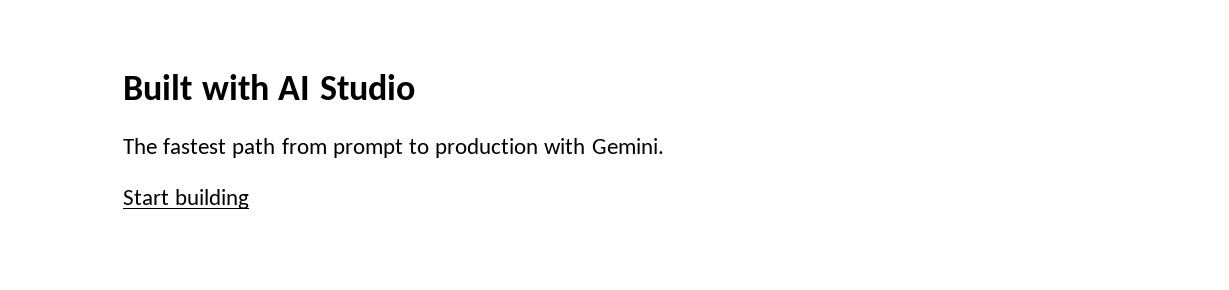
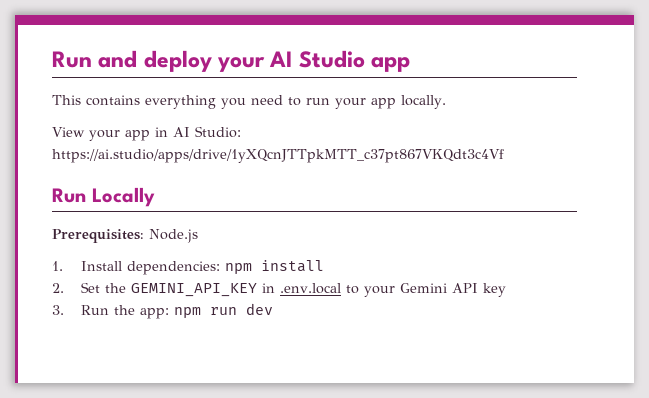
[123,74,416,100] [123,138,664,158] [123,189,250,209] Built with AI Studio // The fastest path from prompt to production with Gemini. // Start building -> [52,50,411,72] [52,95,446,109] [52,126,241,141] [52,149,504,163] [52,187,155,207] [52,229,198,243] [52,260,324,275] [52,282,506,297] [52,303,273,319] Run and deploy your AI Studio app // This contains everything you need to run your app locally. // View your app in AI Studio: https://ai.studio/apps/drive/1yXQcnJTTpkMTT_c37pt867VKQdt3c4Vf // Run Locally // Prerequisites: Node.js // 1. Install dependencies: npm install // 2. Set the GEMINI_API_KEY in .env.local to your Gemini API key // 3. Run the app: npm run dev

